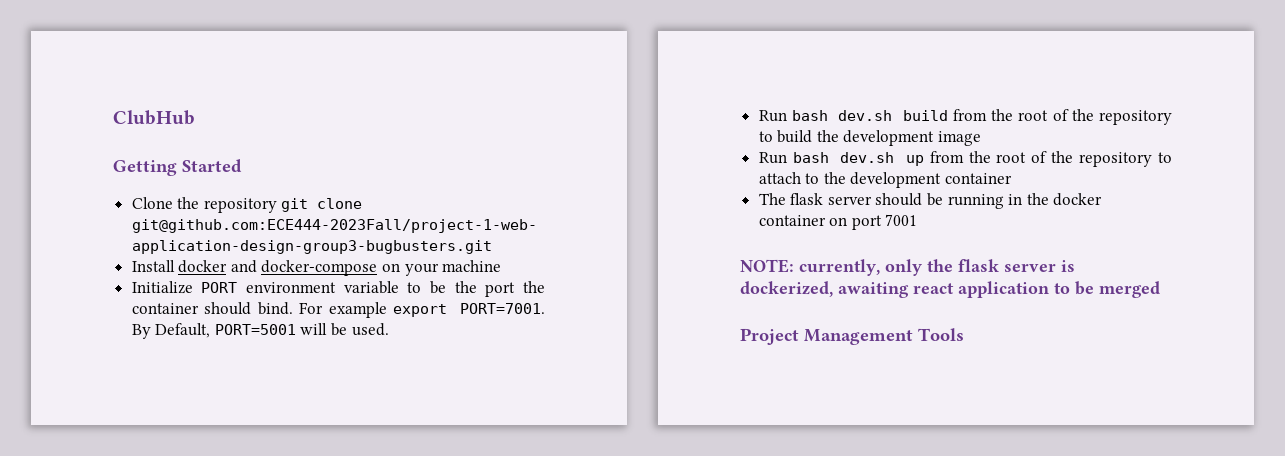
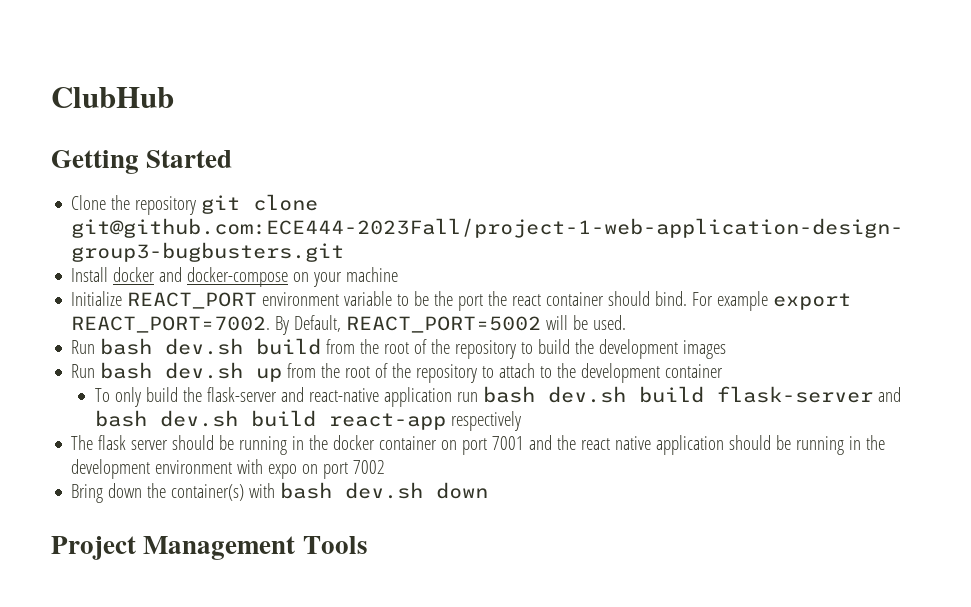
[201,282,238,293] PORT -> [127,292,258,309] REACT_PORT
(546, 287) none -> [512,294,542,306] react
[460,303,546,314] PORT=7001. -> [71,316,271,333] REACT_PORT=7002.
[214,324,296,335] PORT=5001 -> [346,316,542,333] REACT_PORT=5002
[938,131,982,146] image -> [683,340,727,359] images
(1013, 178) none -> [94,386,901,407] [94,410,521,431] // To only build the flask-server and react-native application run bash dev.sh build flask-server and bash dev.sh build react-app respectively
[740,259,1075,276] [740,281,1160,298] // NOTE: currently, only the flask server is dockerized, awaiting react application to be merged -> [529,435,886,455] [71,459,386,479] [71,482,489,503] and the react native application should be running in the development environment with expo on port 7002 // Bring down the container(s) with bash dev.sh down

